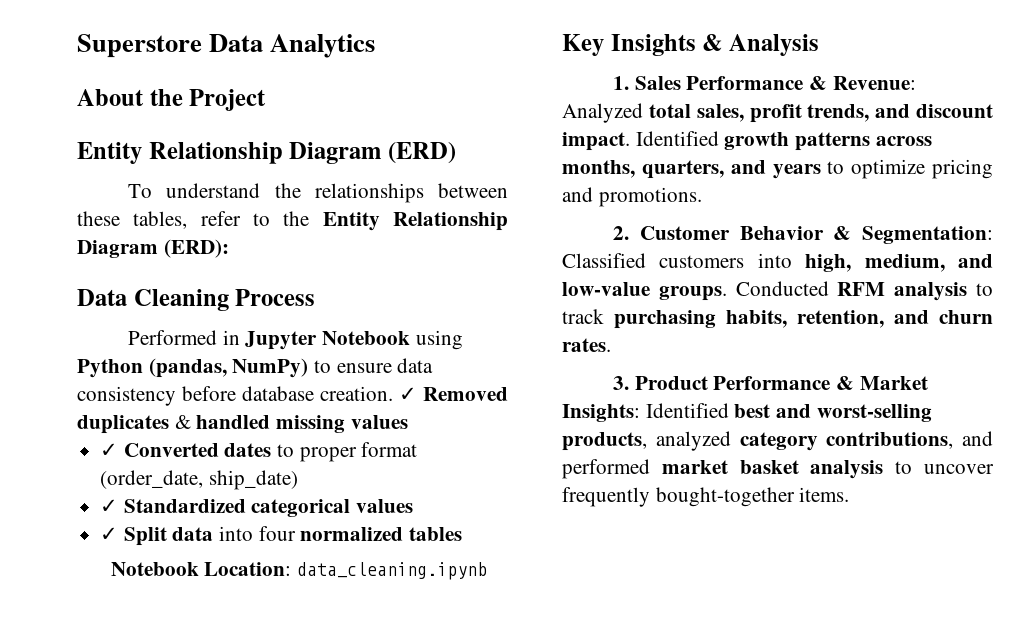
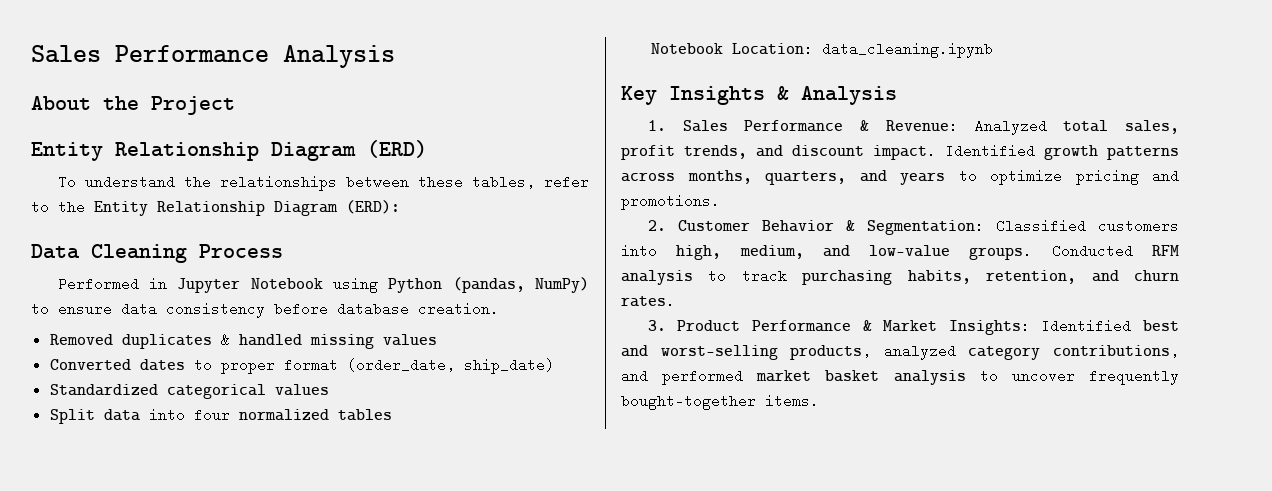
[77,34,376,58] Superstore Data Analytics -> [31,45,395,68] Sales Performance Analysis
[399,387,417,401] ✓ -> (499, 309) //
[100,443,119,457] ✓ -> (437, 340) none
[100,499,119,513] ✓ -> (554, 366) none
[100,527,119,541] ✓ -> (329, 390) none

